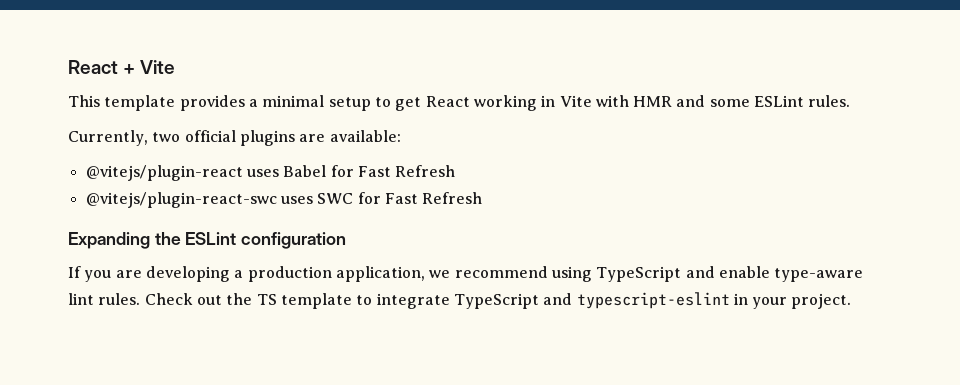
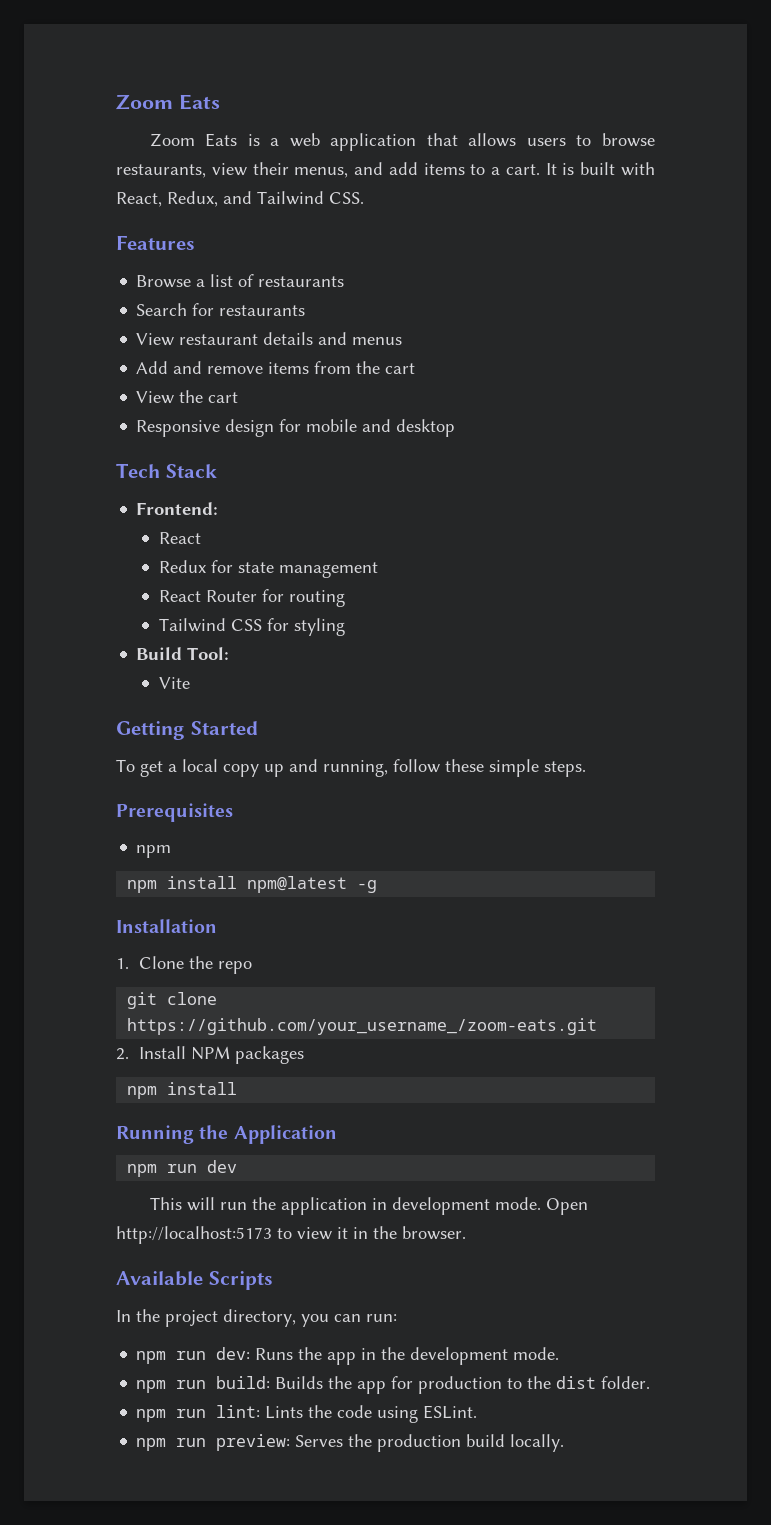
[68,60,176,74] [68,95,851,111] [68,130,401,146] [85,165,456,181] [85,192,483,208] [68,232,347,249] [68,266,864,282] [68,292,852,309] React + Vite // This template provides a minimal setup to get React working in Vite with HMR and some ESLint rules. // Currently, two official plugins are available: // @vitejs/plugin-react uses Babel for Fast Refresh // @vitejs/plugin-react-swc uses SWC for Fast Refresh // Expanding the ESLint configuration // If you are developing a production application, we recommend using TypeScript and enable type-aware lint rules. Check out the TS template to integrate TypeScript and typescript-eslint in your project. -> [116,94,220,110] [149,133,655,151] [116,162,655,178] [116,191,364,207] [116,235,195,250] [136,274,345,288] [136,303,306,316] [136,332,403,346] [136,361,416,374] [136,390,239,404] [136,419,456,437] [116,463,217,478] [136,502,219,515] [158,532,201,544] [158,560,378,578] [158,589,345,607] [158,618,345,636] [136,647,230,660] [158,677,190,689] [116,721,258,740] [116,759,586,777] [116,803,233,822] [136,845,172,858] [127,876,378,893] [116,919,217,933] [116,956,252,974] [127,992,218,1009] [127,1018,598,1035] [116,1046,304,1064] [127,1082,238,1099] [116,1125,337,1144] [127,1160,238,1177] [149,1197,588,1215] [116,1226,466,1244] [116,1271,273,1290] [116,1309,397,1327] [136,1347,560,1365] [136,1376,651,1394] [136,1405,478,1423] [136,1434,565,1452] Zoom Eats // Zoom Eats is a web application that allows users to browse restaurants, view their menus, and add items to a cart. It is built with React, Redux, and Tailwind CSS. // Features // Browse a list of restaurants // Search for restaurants // View restaurant details and menus // Add and remove items from the cart // View the cart // Responsive design for mobile and desktop // Tech Stack // Frontend: // React // Redux for state management // React Router for routing // Tailwind CSS for styling // Build Tool: // Vite // Getting Started // To get a local copy up and running, follow these simple steps. // Prerequisites // npm // npm install npm@latest -g // Installation // 1. Clone the repo // git clone https://github.com/your_username_/zoom-eats.git // 2. Install NPM packages // npm install // Running the Application // npm run dev // This will run the application in development mode. Open http://localhost:5173 to view it in the browser. // Available Scripts // In the project directory, you can run: // npm run dev: Runs the app in the development mode. // npm run build: Builds the app for production to the dist folder. // npm run lint: Lints the code using ESLint. // npm run preview: Serves the production build locally.

